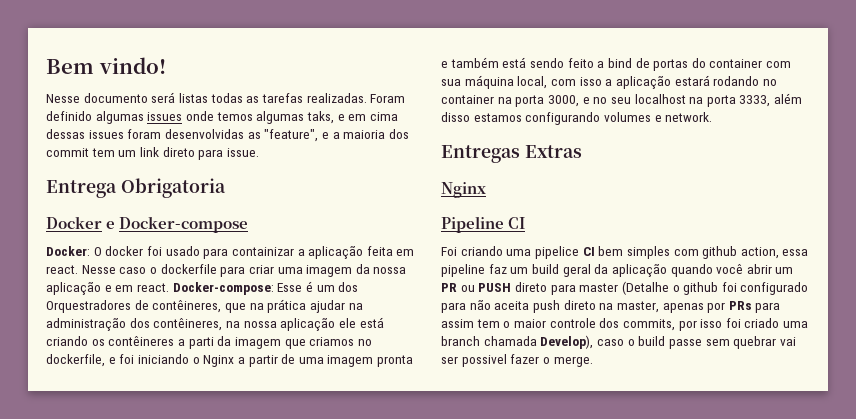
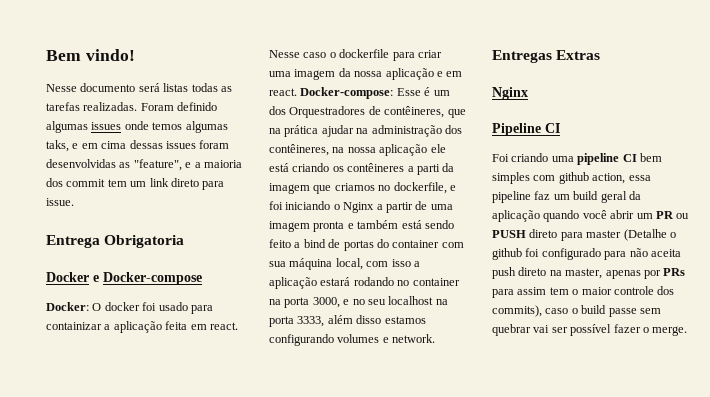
[534,246,579,259] pipelice -> [577,153,620,165] pipeline
[622,318,809,331] [441,335,594,349] commits, por isso foi criado uma branch chamada Develop), -> [492,305,542,317] commits),
[461,354,507,367] possivel -> [570,324,612,336] possível

